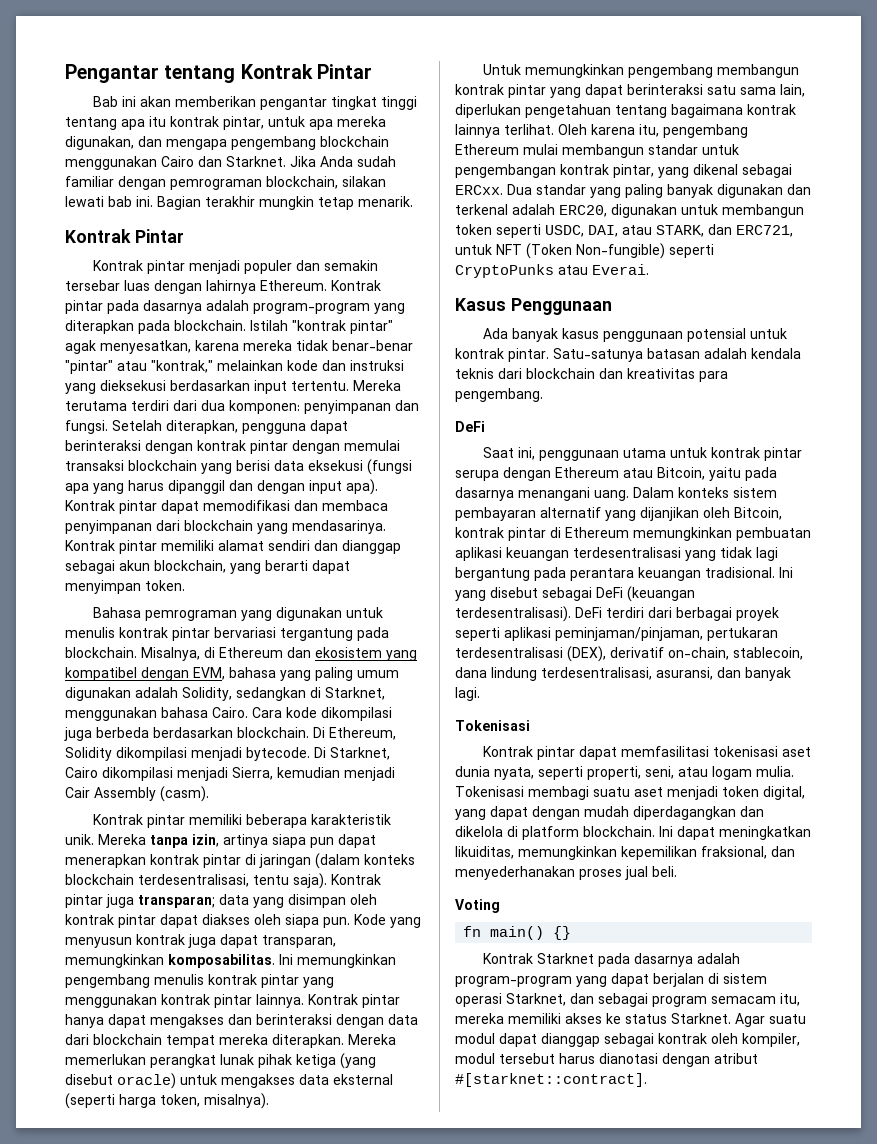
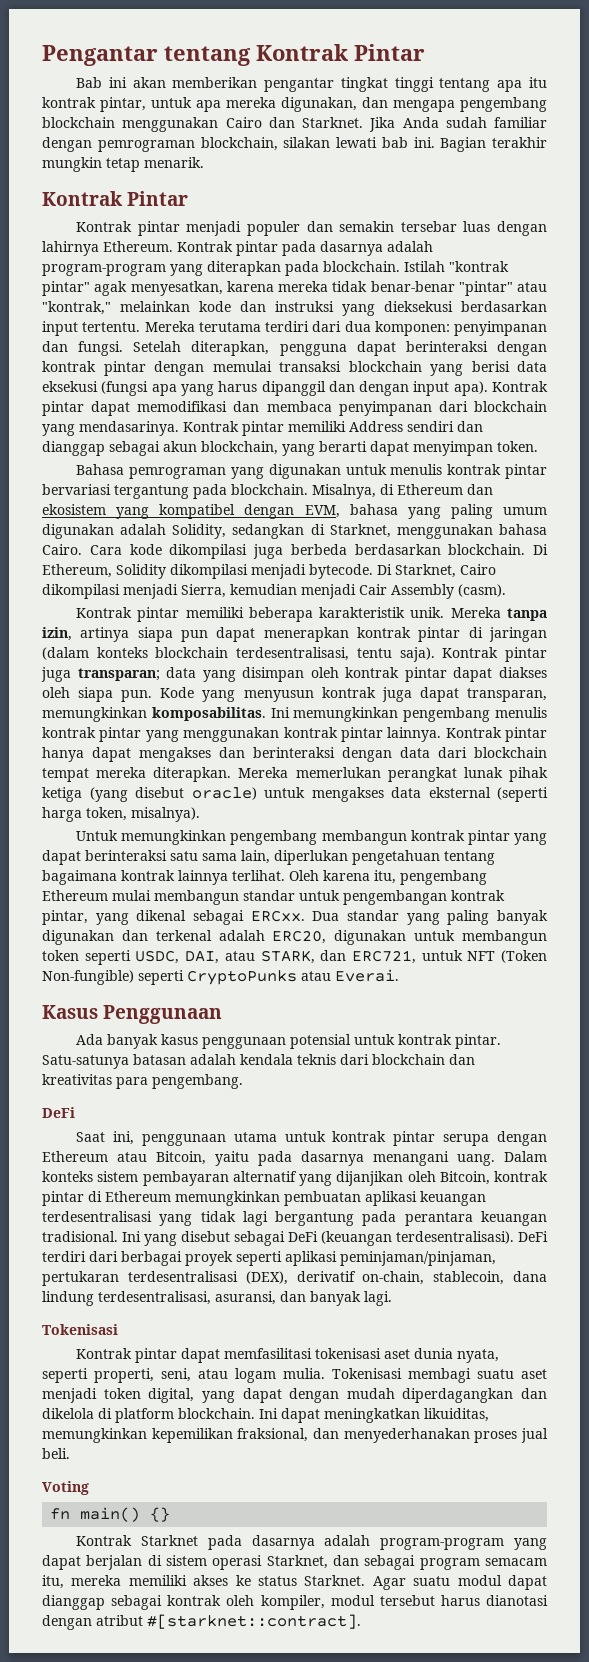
[218,540,264,551] alamat -> [349,421,403,432] Address

